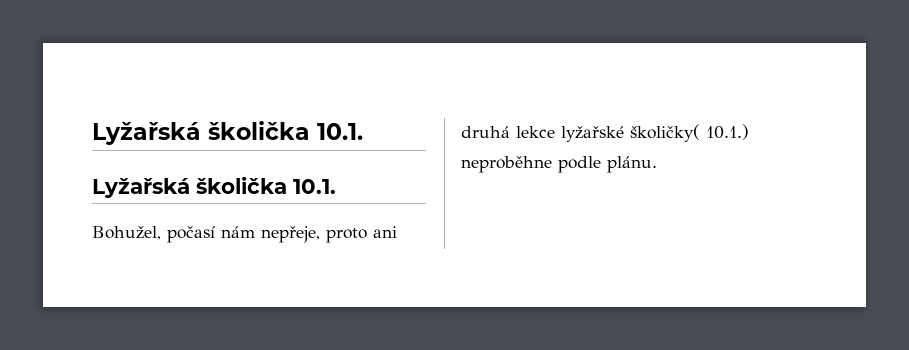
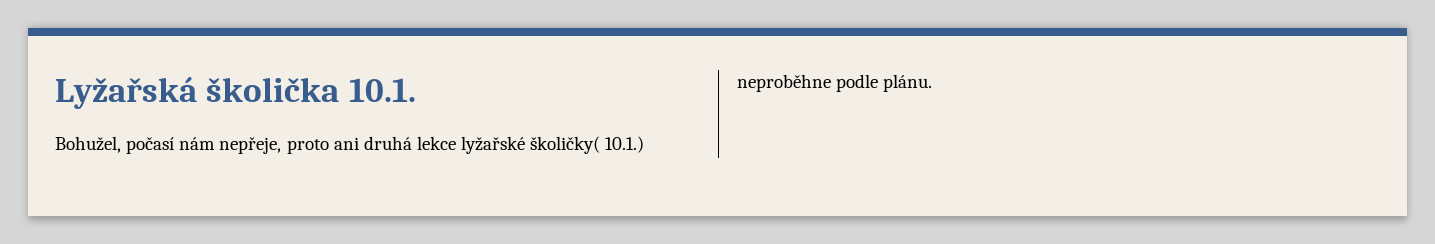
[92,121,363,145] [92,177,336,198] Lyžařská školička 10.1. // Lyžařská školička 10.1. -> [55,77,416,109] Lyžařská školička 10.1.

